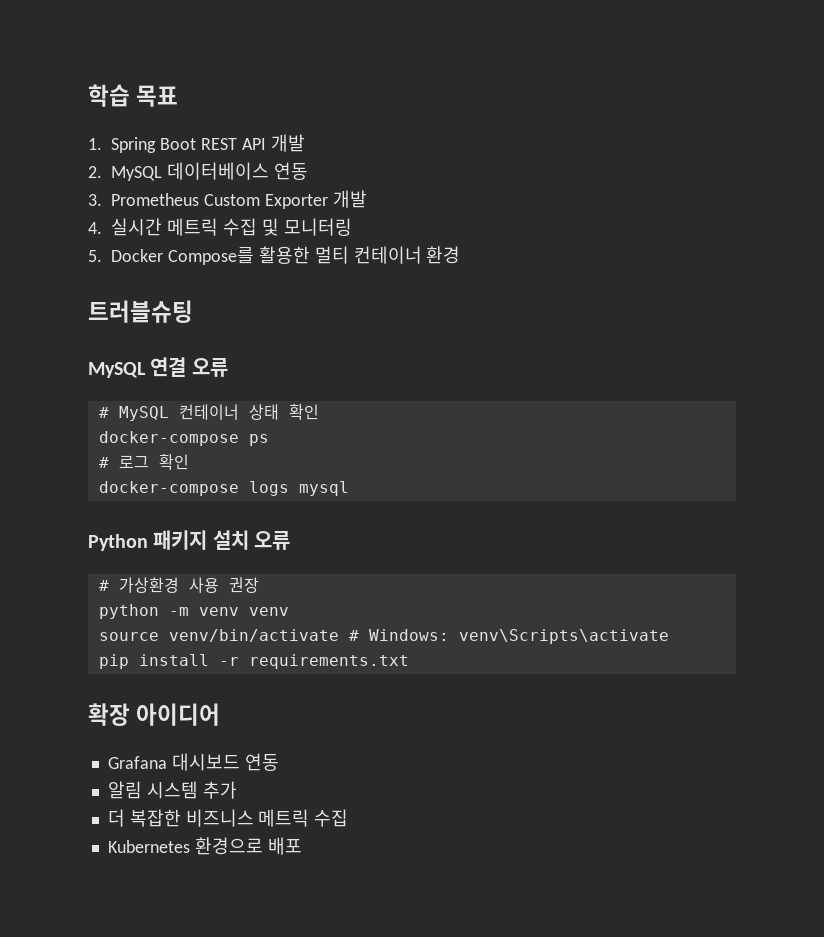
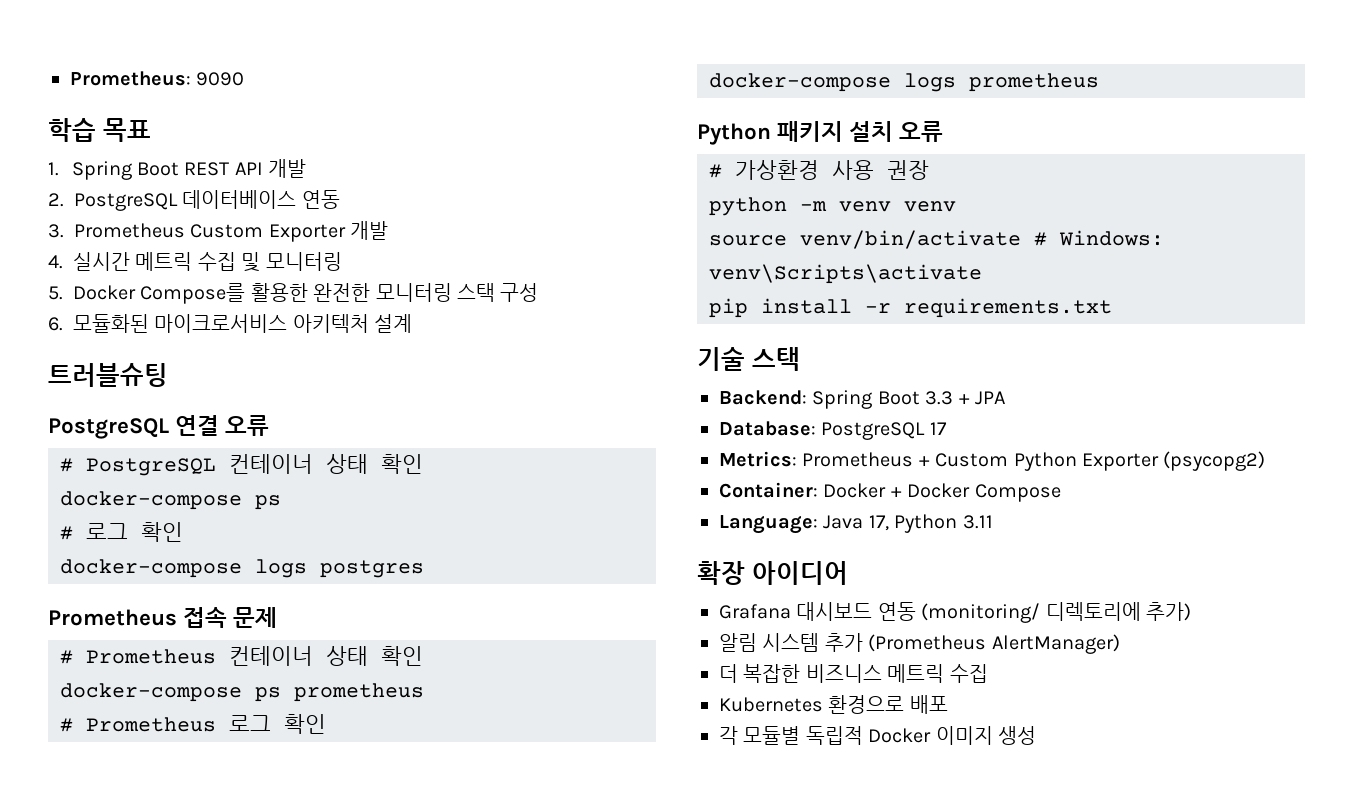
(88, 95) none -> [70,71,245,86] Prometheus: 9090 //
[111,166,163,181] MySQL -> [74,193,178,211] PostgreSQL
[314,246,461,264] 멀티 컨테이너 환경 -> [313,283,539,302] [48,314,413,333] 완전한 모니터링 스택 구성 // 6. 모듈화된 마이크로서비스 아키텍처 설계
[88,362,146,378] MySQL -> [48,418,169,439] PostgreSQL
[118,406,169,421] MySQL -> [86,458,216,476] PostgreSQL
[298,481,349,496] mysql -> [320,560,424,578] [48,607,278,628] [60,646,423,666] [60,683,424,702] [60,714,326,734] [709,73,1099,92] postgres // Prometheus 접속 문제 // # Prometheus 컨테이너 상태 확인 // docker-compose ps prometheus // # Prometheus 로그 확인 // docker-compose logs prometheus
(409, 661) none -> [697,347,800,371] [719,390,1005,409] [719,421,947,440] [719,451,1266,471] [719,482,1061,502] [719,514,993,534] // 기술 스택 // Backend: Spring Boot 3.3 + JPA // Database: PostgreSQL 17 // Metrics: Prometheus + Custom Python Exporter (psycopg2) // Container: Docker + Docker Compose // Language: Java 17, Python 3.11
(279, 762) none -> [921,602,1191,623] (monitoring/ 디렉토리에 추가)
(237, 790) none -> [868,634,1120,654] (Prometheus AlertManager)
(302, 846) none -> [719,726,1036,745] // 각 모듈별 독립적 Docker 이미지 생성

